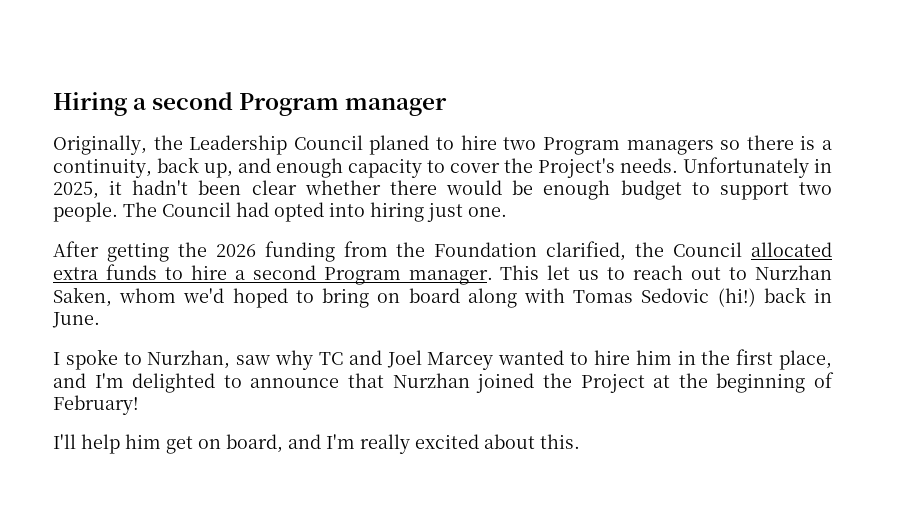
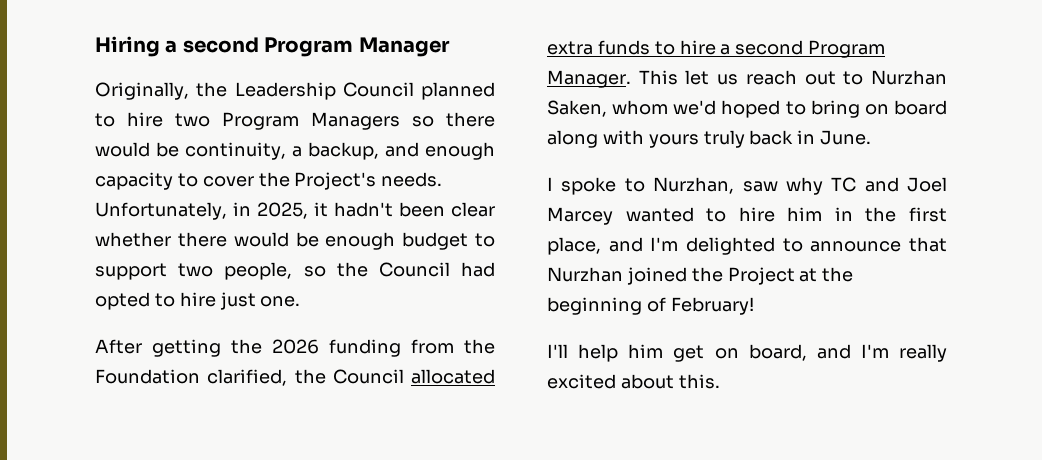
[345,98,448,116] manager -> [358,37,450,57] Manager
[369,135,430,155] planed -> [421,82,495,100] planned
[626,140,714,155] managers -> [311,112,400,130] Managers
[800,135,833,150] [53,157,233,178] is a continuity, back up, -> [95,142,379,160] would be continuity, a backup,
[683,157,809,178] Unfortunately -> [95,202,227,220] Unfortunately,
[53,202,157,222] people. The -> [224,262,368,280] people, so the
[329,202,424,222] into hiring -> [154,292,216,307] to hire
[408,270,493,285] manager. -> [547,70,631,88] Manager.
[607,267,626,280] to -> (739, 79) none
[573,288,756,307] Tomas Sedovic (hi!) -> [648,130,745,148] yours truly

